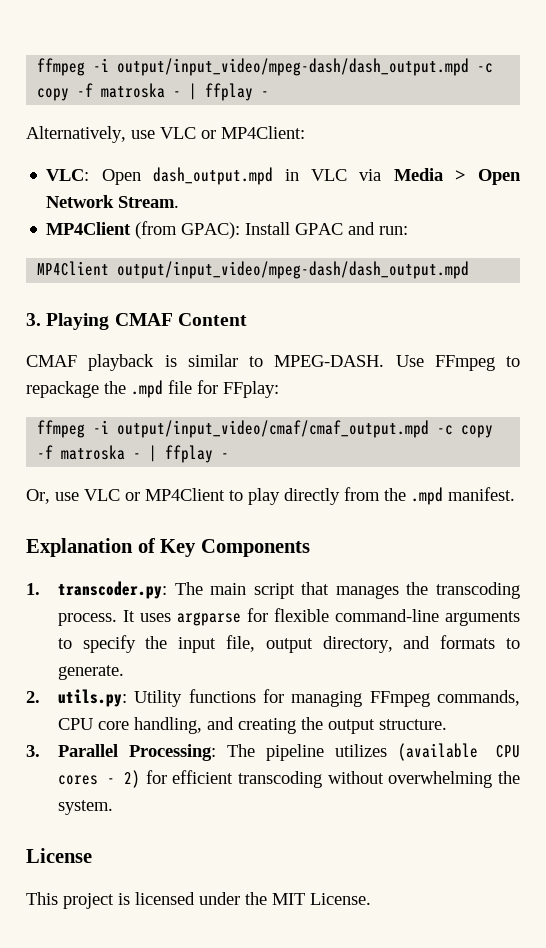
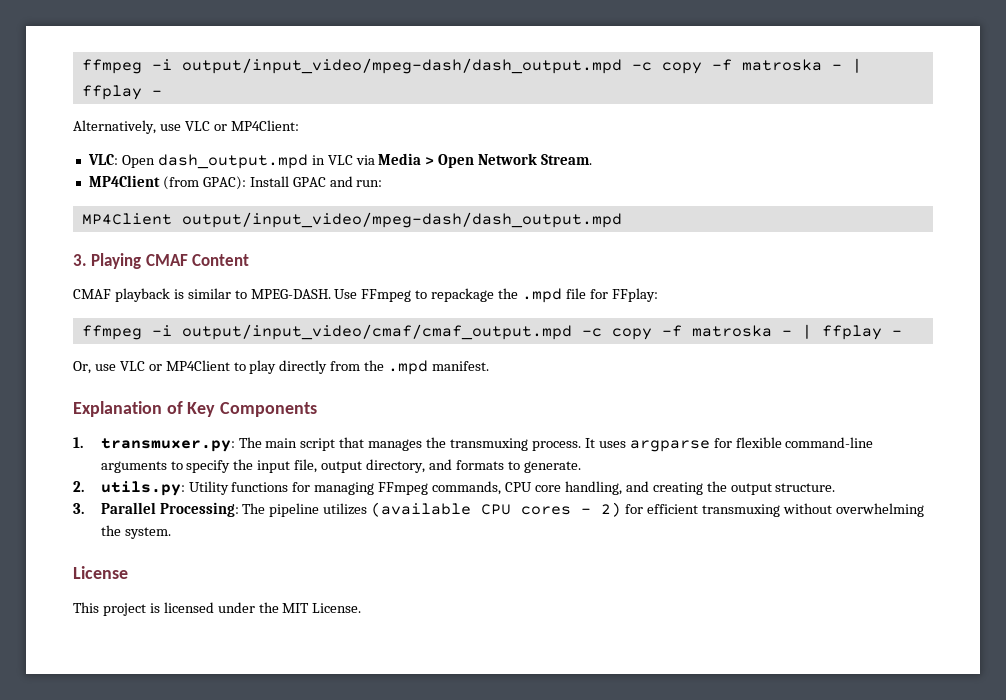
[57,581,167,599] transcoder.py: -> [100,438,235,452] transmuxer.py:
[436,582,520,599] transcoding -> [450,438,529,451] transmuxing
[238,771,323,788] transcoding -> [701,504,780,517] transmuxing

